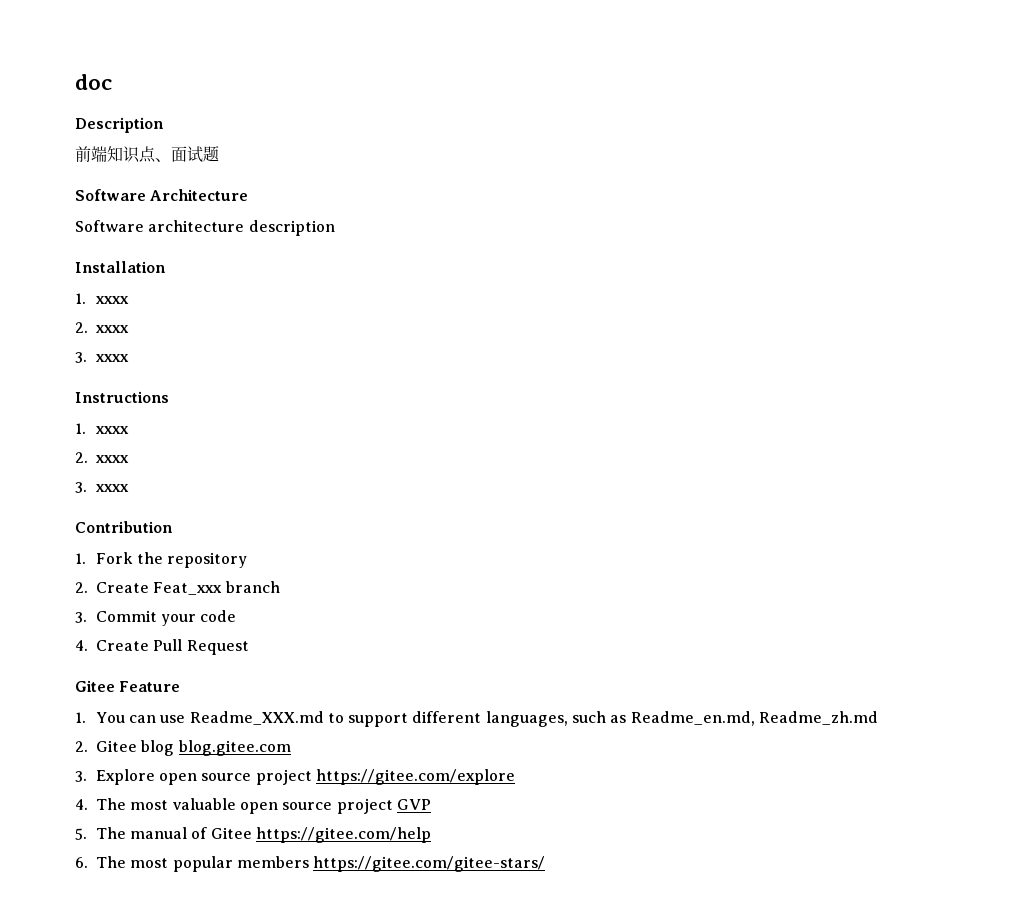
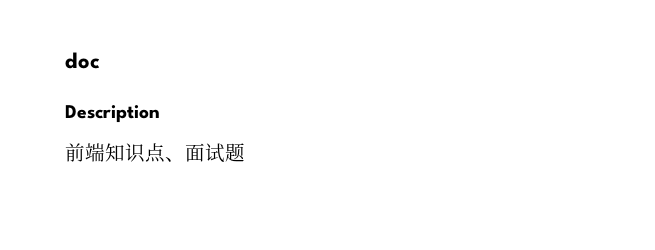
[75,189,249,201] [75,220,335,236] [75,261,166,273] [75,293,129,304] [75,322,129,333] [75,352,129,363] [75,391,169,403] [75,423,129,434] [75,452,129,463] [75,482,129,493] [75,521,173,533] [75,552,248,568] [75,581,280,595] [75,610,237,626] [75,639,249,655] [75,680,181,692] [75,711,879,727] [75,740,291,756] [75,769,515,785] [75,798,431,814] [75,827,431,843] [75,856,546,872] // Software Architecture // Software architecture description // Installation // 1. xxxx // 2. xxxx // 3. xxxx // Instructions // 1. xxxx // 2. xxxx // 3. xxxx // Contribution // 1. Fork the repository // 2. Create Feat_xxx branch // 3. Commit your code // 4. Create Pull Request // Gitee Feature // 1. You can use Readme_XXX.md to support different languages, such as Readme_en.md, Readme_zh.md // 2. Gitee blog blog.gitee.com // 3. Explore open source project https://gitee.com/explore // 4. The most valuable open source project GVP // 5. The manual of Gitee https://gitee.com/help // 6. The most popular members https://gitee.com/gitee-stars/ -> (245, 152) none

